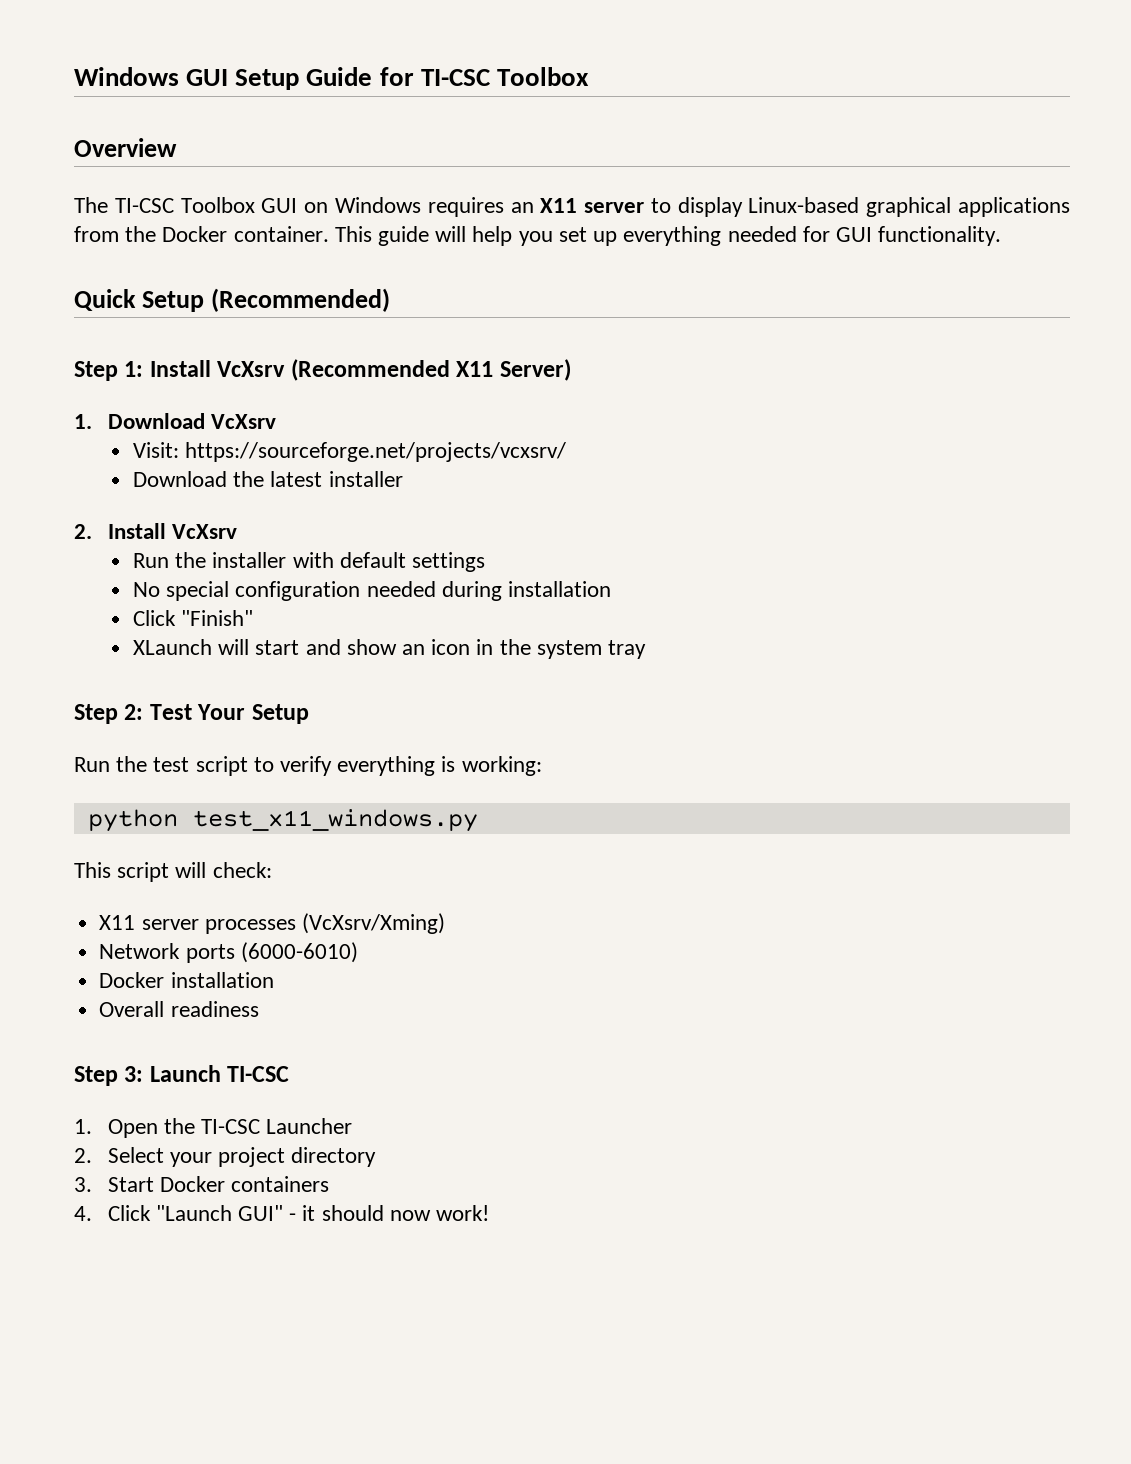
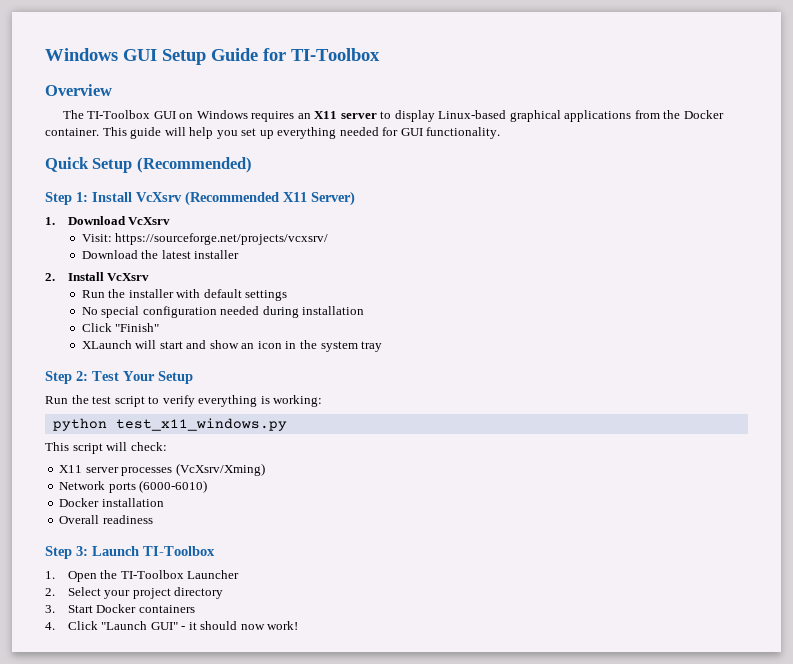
[420,67,589,86] TI-CSC Toolbox -> [291,48,380,61] TI-Toolbox
[114,197,255,213] TI-CSC Toolbox -> [87,110,151,119] TI-Toolbox
[227,1066,290,1082] TI-CSC -> [143,546,215,556] TI-Toolbox
[200,1119,260,1134] TI-CSC -> [120,570,184,579] TI-Toolbox

